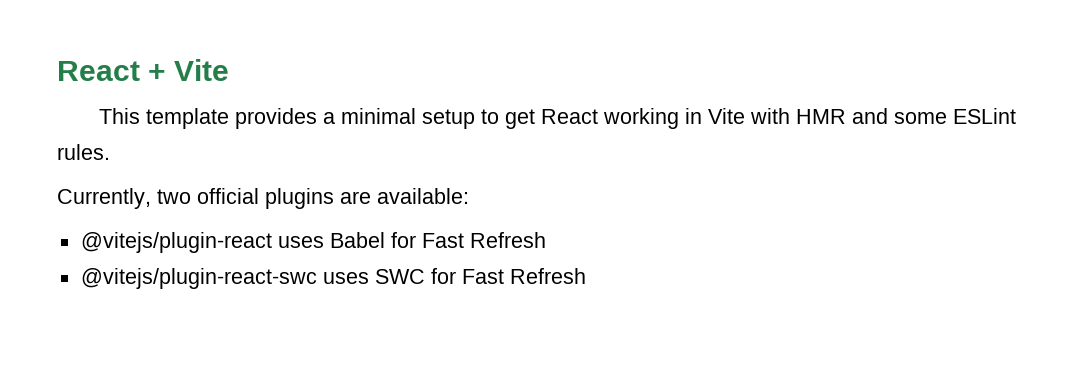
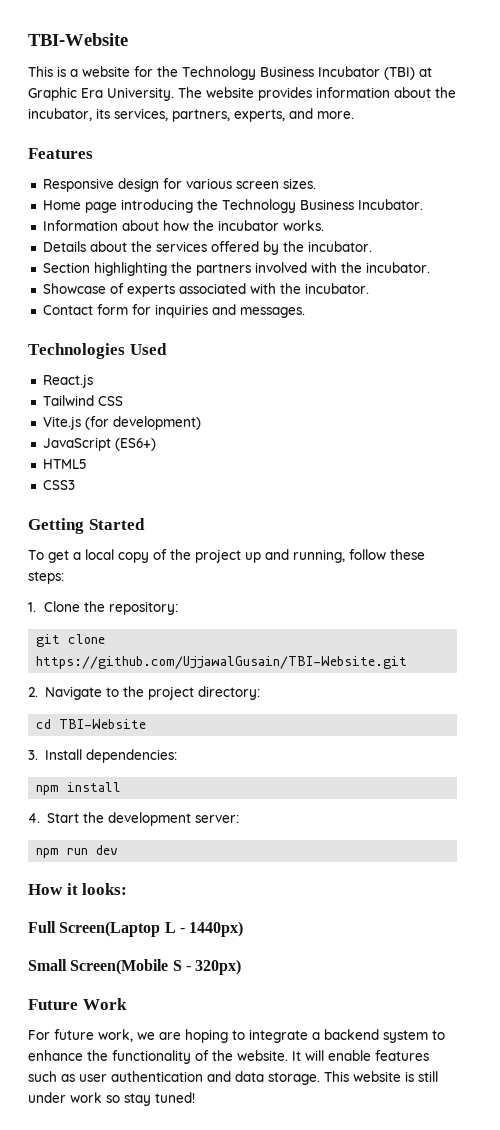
[57,59,230,81] [98,108,1016,129] [57,144,110,160] [57,188,469,209] [80,232,546,253] [80,268,586,289] React + Vite // This template provides a minimal setup to get React working in Vite with HMR and some ESLint rules. // Currently, two official plugins are available: // @vitejs/plugin-react uses Babel for Fast Refresh // @vitejs/plugin-react-swc uses SWC for Fast Refresh -> [28,33,128,46] [28,66,432,80] [28,87,456,101] [28,108,354,122] [28,148,93,159] [42,178,316,192] [42,199,423,213] [42,220,324,231] [42,241,372,255] [42,262,430,276] [42,283,369,297] [42,304,305,318] [28,343,167,359] [42,374,93,388] [42,395,123,406] [42,416,201,430] [42,437,156,451] [42,459,87,469] [42,480,75,490] [28,518,145,534] [28,549,425,563] [28,571,64,584] [28,601,178,615] [36,634,106,647] [36,656,408,669] [28,686,260,700] [36,719,147,729] [28,749,177,763] [36,782,122,795] [28,812,239,826] [36,845,119,858] [28,883,128,895] [28,921,244,937] [28,959,242,975] [28,998,127,1010] [28,1029,445,1043] [28,1050,429,1064] [28,1071,438,1085] [28,1092,195,1106] TBI-Website // This is a website for the Technology Business Incubator (TBI) at Graphic Era University. The website provides information about the incubator, its services, partners, experts, and more. // Features // Responsive design for various screen sizes. // Home page introducing the Technology Business Incubator. // Information about how the incubator works. // Details about the services offered by the incubator. // Section highlighting the partners involved with the incubator. // Showcase of experts associated with the incubator. // Contact form for inquiries and messages. // Technologies Used // React.js // Tailwind CSS // Vite.js (for development) // JavaScript (ES6+) // HTML5 // CSS3 // Getting Started // To get a local copy of the project up and running, follow these steps: // 1. Clone the repository: // git clone https://github.com/UjjawalGusain/TBI-Website.git // 2. Navigate to the project directory: // cd TBI-Website // 3. Install dependencies: // npm install // 4. Start the development server: // npm run dev // How it looks: // Full Screen(Laptop L - 1440px) // Small Screen(Mobile S - 320px) // Future Work // For future work, we are hoping to integrate a backend system to enhance the functionality of the website. It will enable features such as user authentication and data storage. This website is still under work so stay tuned!

